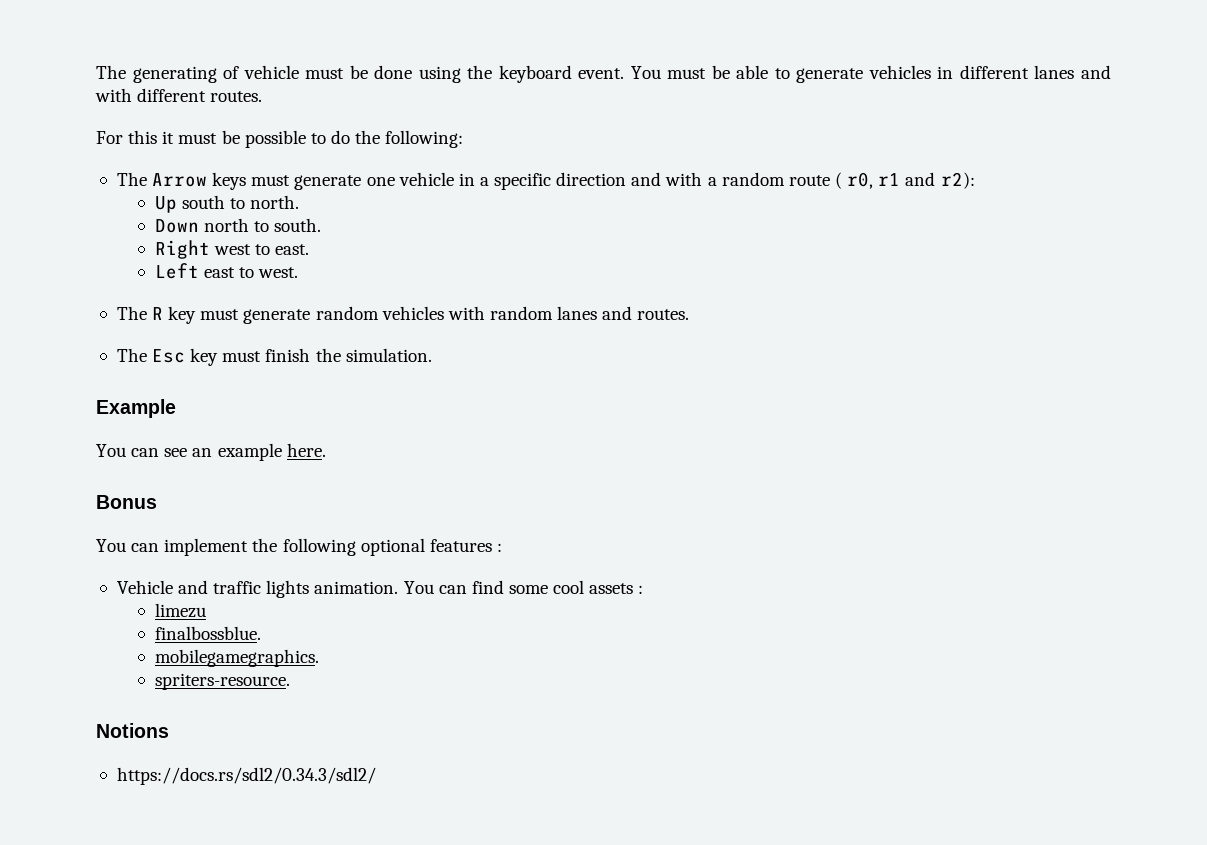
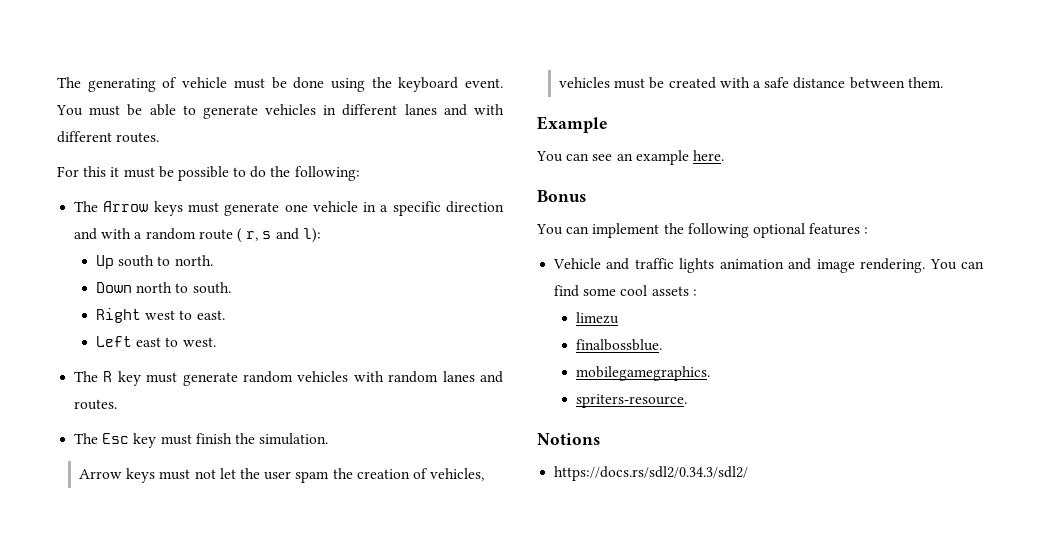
[847,172,975,189] r0, r1 and r2): -> [246,228,321,243] r, s and l):
(432, 355) none -> [79,468,485,483] [559,77,943,89] // Arrow keys must not let the user spam the creation of vehicles, vehicles must be created with a safe distance between them.
[314,581,399,594] animation. -> [719,258,926,273] animation and image rendering.

